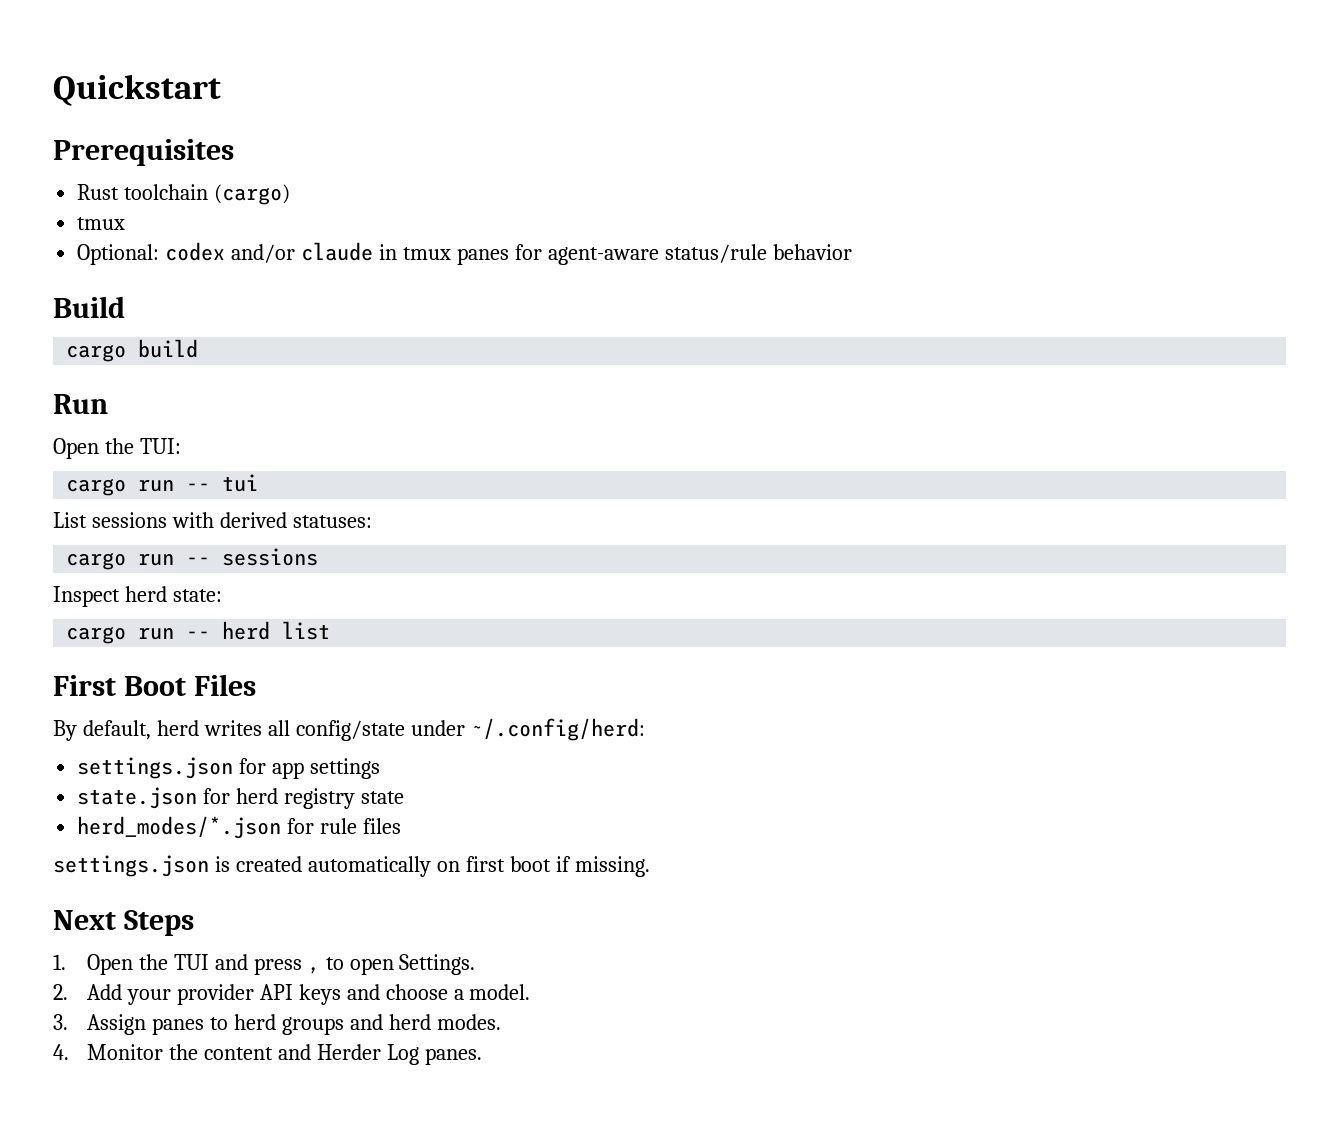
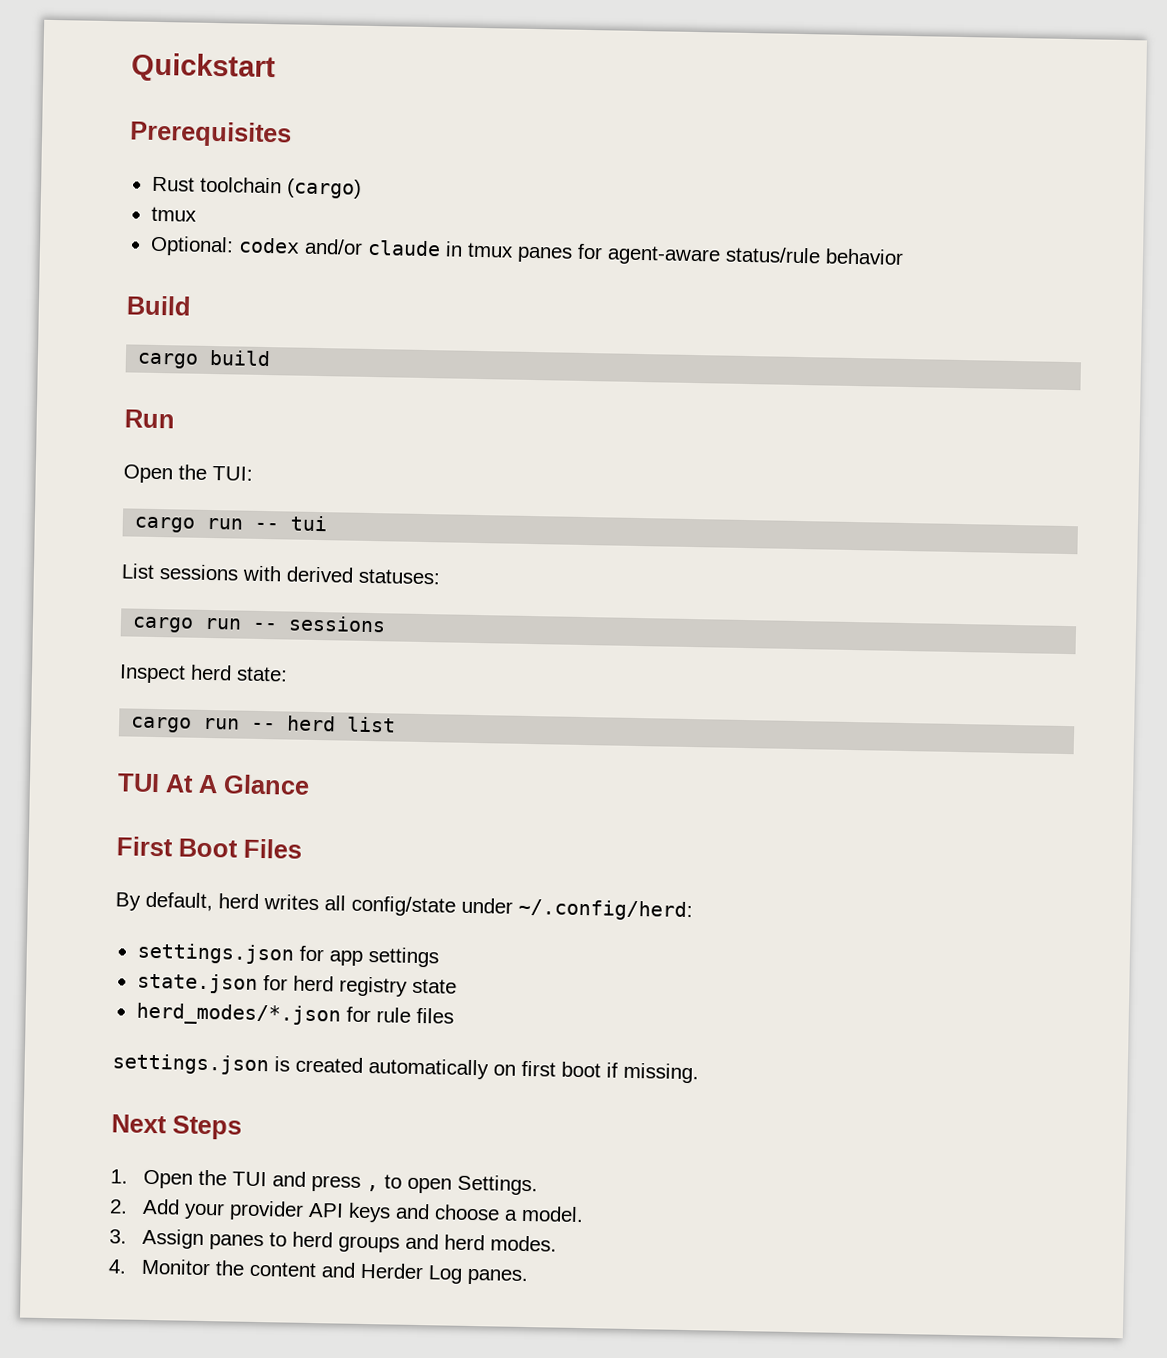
(331, 630) none -> [117,773,310,795] // TUI At A Glance

